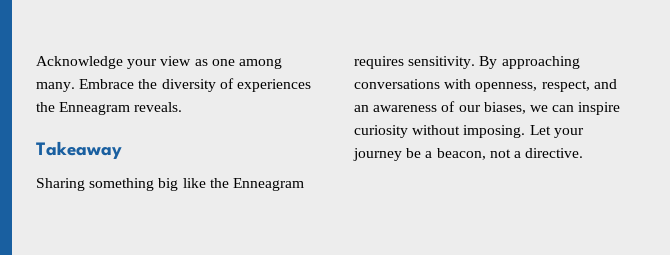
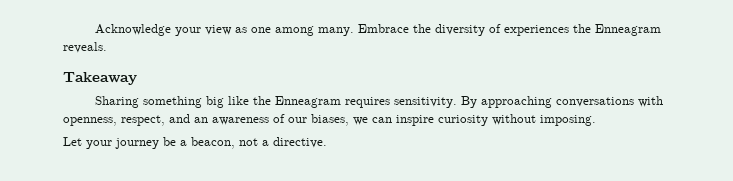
(526, 131) none -> (596, 120) //

